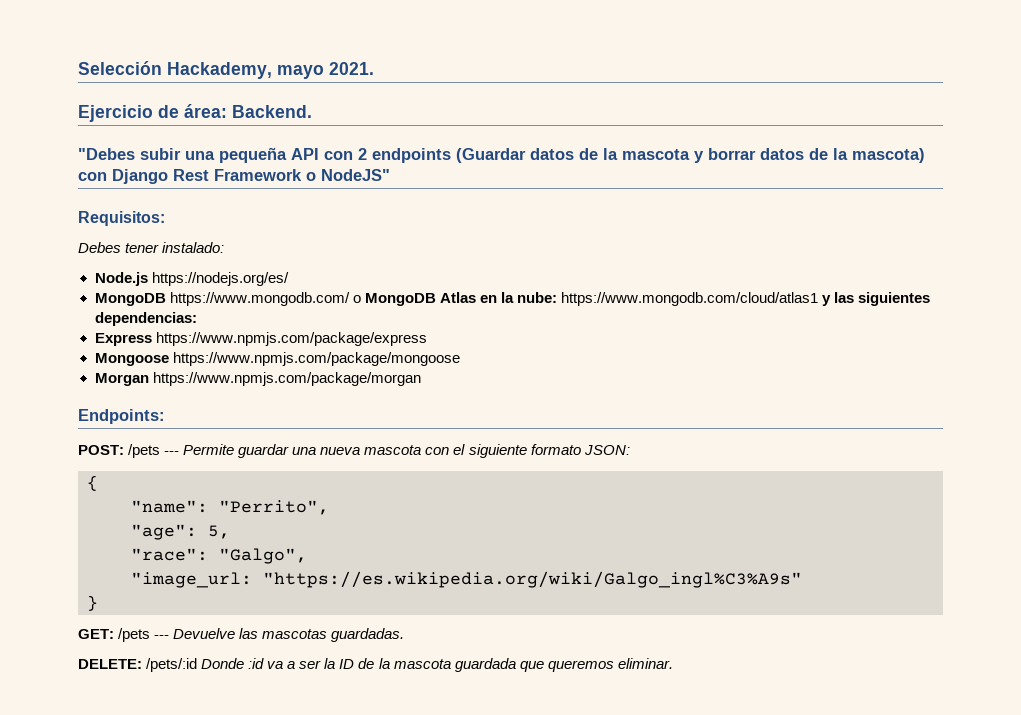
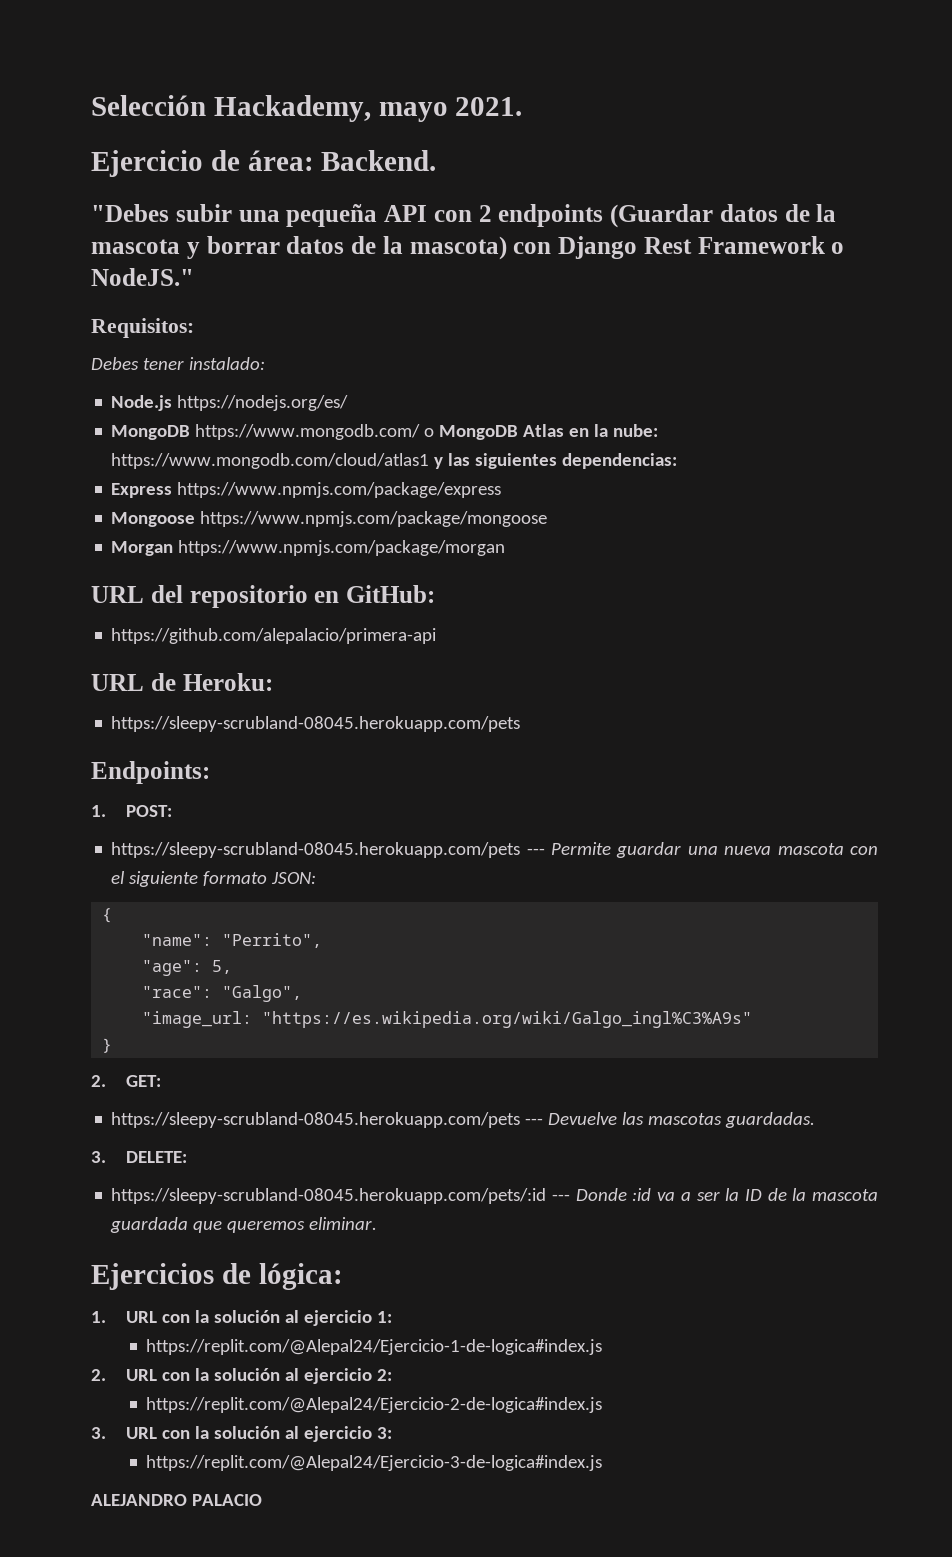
[321,169,390,181] NodeJS" -> [91,268,194,286] NodeJS."
(421, 379) none -> [91,585,435,608] [111,628,437,644] [91,673,273,691] [111,716,521,732] // URL del repositorio en GitHub: // https://github.com/alepalacio/primera-api // URL de Heroku: // https://sleepy-scrubland-08045.herokuapp.com/pets
(165, 416) none -> [91,805,106,817] 1.
[128,444,161,458] /pets -> [111,842,521,858] // https://sleepy-scrubland-08045.herokuapp.com/pets
(98, 603) none -> [91,1075,106,1087] 2.
[118,628,151,642] /pets -> [111,1112,521,1128] // https://sleepy-scrubland-08045.herokuapp.com/pets
(405, 635) none -> [91,1151,106,1163] 3.
[146,658,198,672] /pets/:id -> [111,1188,571,1204] // https://sleepy-scrubland-08045.herokuapp.com/pets/:id ---
(673, 663) none -> [91,1263,343,1290] [91,1310,392,1326] [146,1339,603,1355] [91,1368,392,1384] [146,1397,603,1413] [91,1426,392,1442] [146,1455,603,1471] [91,1494,262,1506] // Ejercicios de lógica: // 1. URL con la solución al ejercicio 1: // https://replit.com/@Alepal24/Ejercicio-1-de-logica#index.js // 2. URL con la solución al ejercicio 2: // https://replit.com/@Alepal24/Ejercicio-2-de-logica#index.js // 3. URL con la solución al ejercicio 3: // https://replit.com/@Alepal24/Ejercicio-3-de-logica#index.js // ALEJANDRO PALACIO

